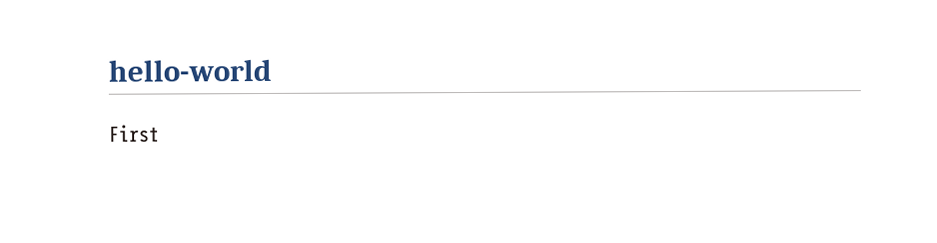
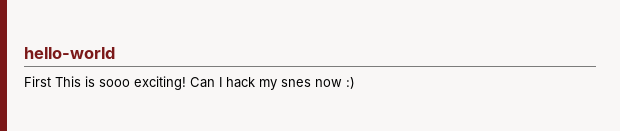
(160, 133) none -> [55,76,355,90] This is sooo exciting! Can I hack my snes now :)

